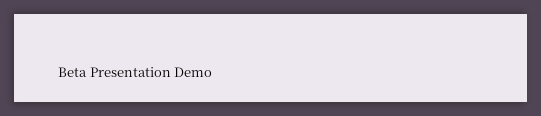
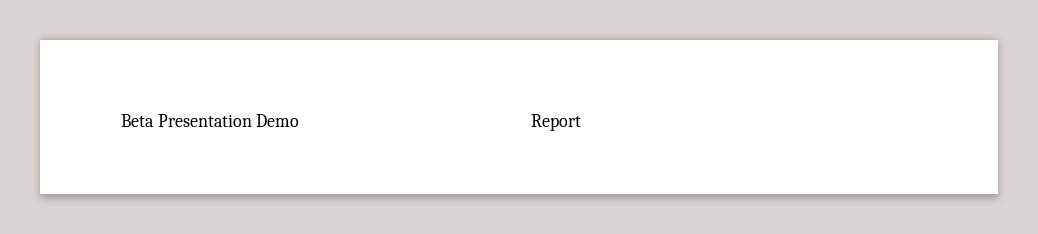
(213, 72) none -> [531,114,581,131] // Report

